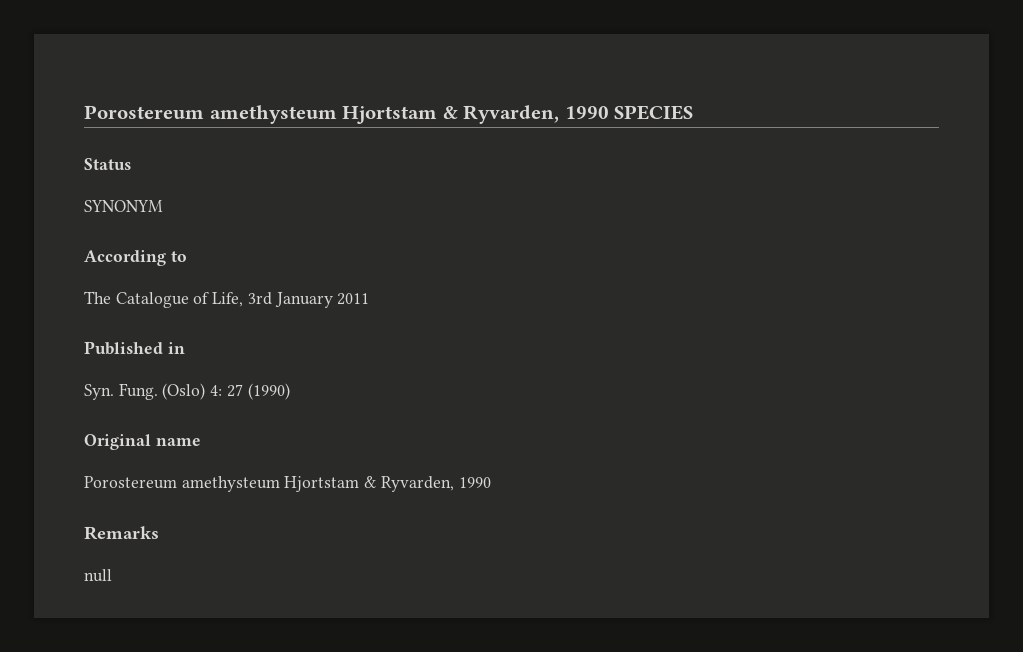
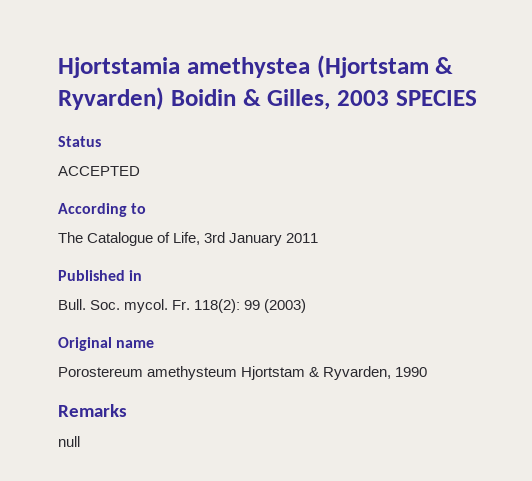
[84,105,609,124] Porostereum amethysteum Hjortstam & Ryvarden, 1990 -> [58,55,454,78] [58,87,389,110] Hjortstamia amethystea (Hjortstam & Ryvarden) Boidin & Gilles, 2003
[84,200,163,212] SYNONYM -> [58,166,140,176] ACCEPTED
[84,383,290,400] Syn. Fung. (Oslo) 4: 27 (1990) -> [58,299,307,313] Bull. Soc. mycol. Fr. 118(2): 99 (2003)

